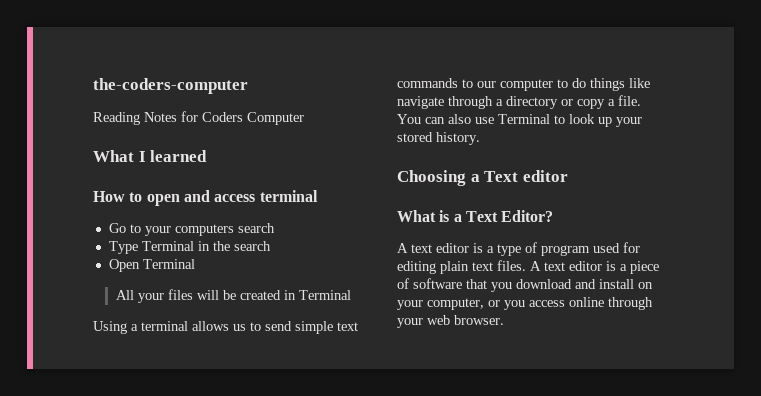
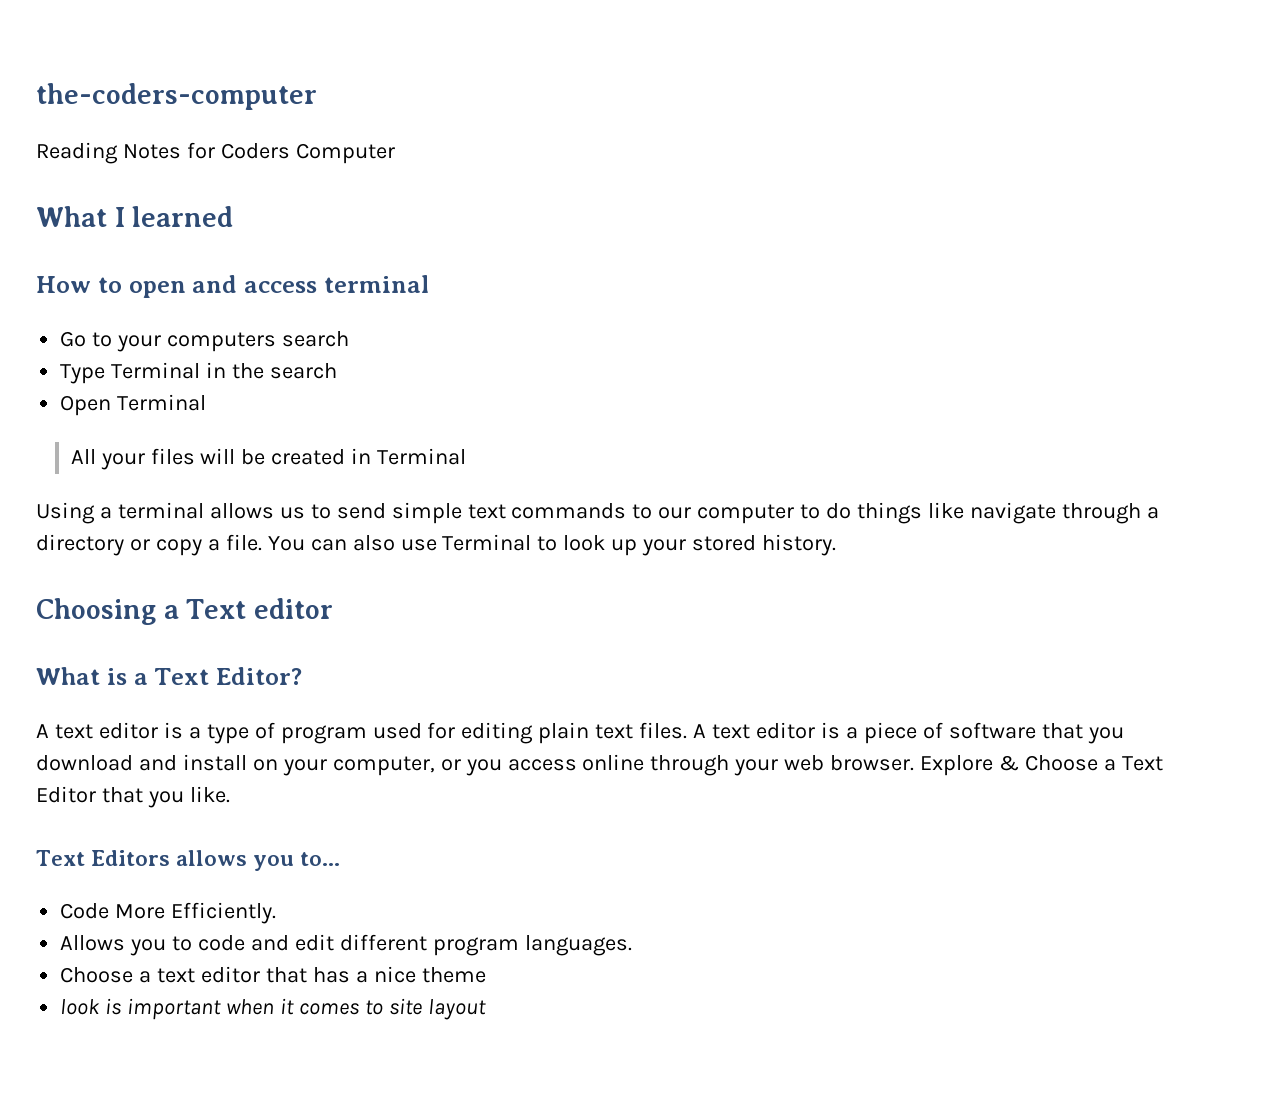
(504, 320) none -> [920,755,1163,776] [36,786,230,808] [36,850,341,871] [60,902,277,924] [60,934,632,956] [60,966,486,983] [60,998,486,1020] Explore & Choose a Text Editor that you like. // Text Editors allows you to... // Code More Efficiently. // Allows you to code and edit different program languages. // Choose a text editor that has a nice theme // look is important when it comes to site layout

